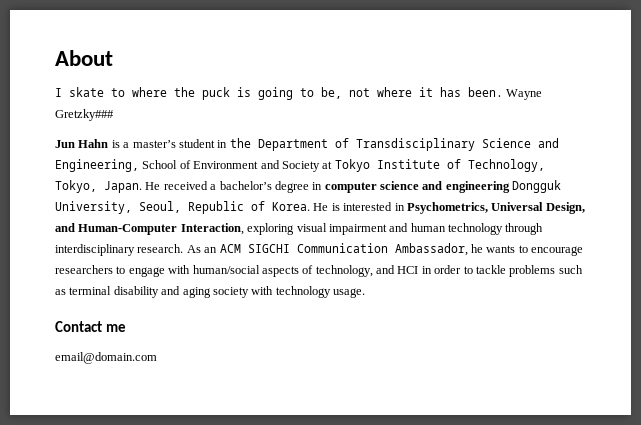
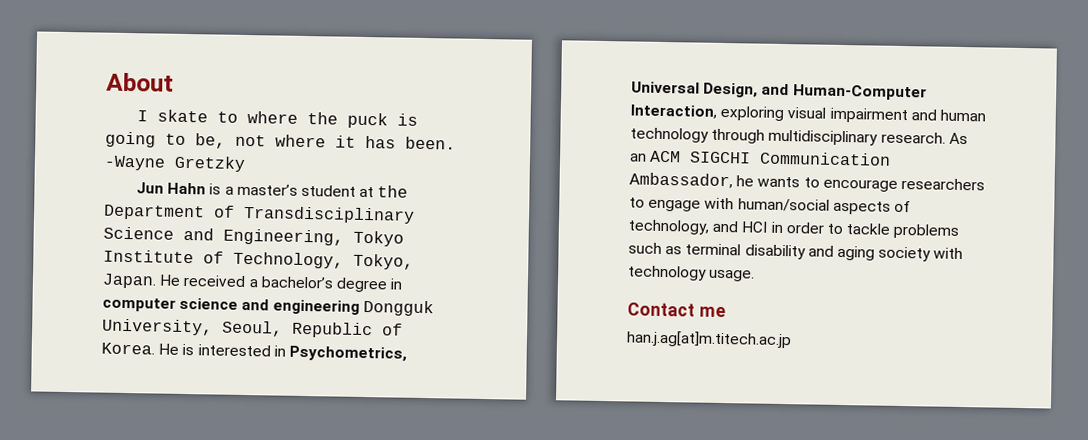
[506,89,543,100] [55,109,114,121] Wayne Gretzky### -> [104,155,246,172] -Wayne Gretzky
[217,140,228,148] in -> [359,186,375,198] at
[142,160,333,172] School of Environment and Society at -> (344, 237) none
[55,244,135,256] interdisciplinary -> [768,129,879,146] multidisciplinary
[55,352,157,364] email@domain.com -> [626,330,792,349] han.j.ag[at]m.titech.ac.jp

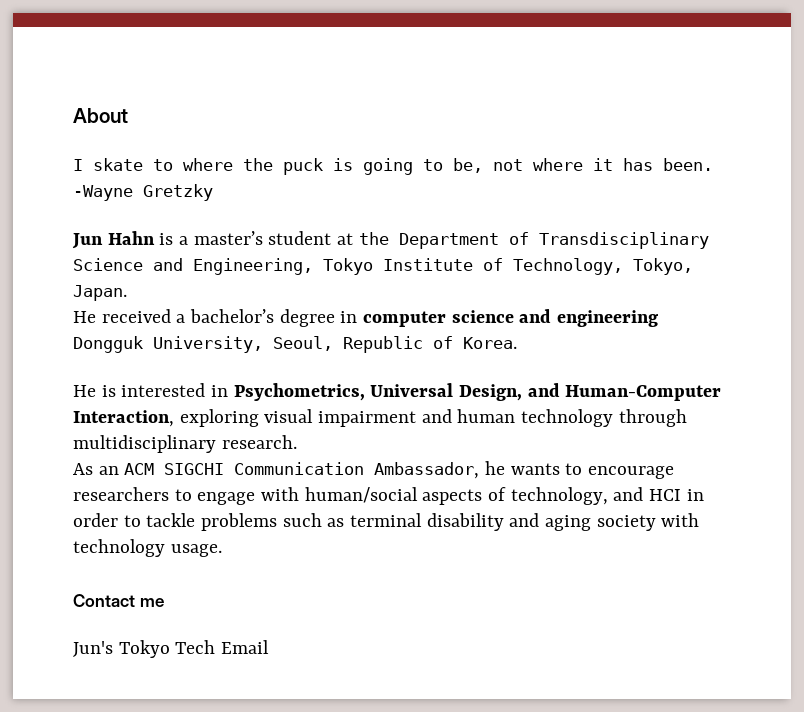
(157, 281) none -> (127, 293) //
(155, 348) none -> (517, 343) //
(946, 137) none -> (297, 442) //
[626,330,792,349] han.j.ag[at]m.titech.ac.jp -> [73,640,270,658] Jun's Tokyo Tech Email

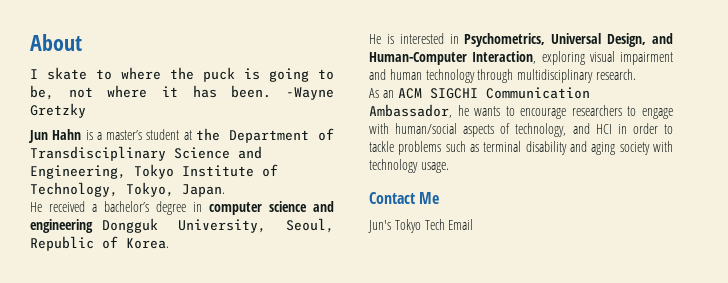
[139,598,164,607] me -> [419,192,440,204] Me

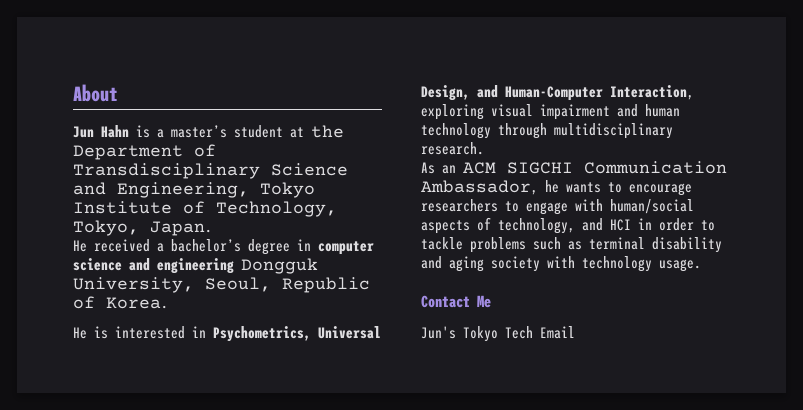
[30,67,334,82] [30,85,334,100] [30,103,86,118] // I skate to where the puck is going to be, not where it has been. -Wayne Gretzky -> (118, 93) none

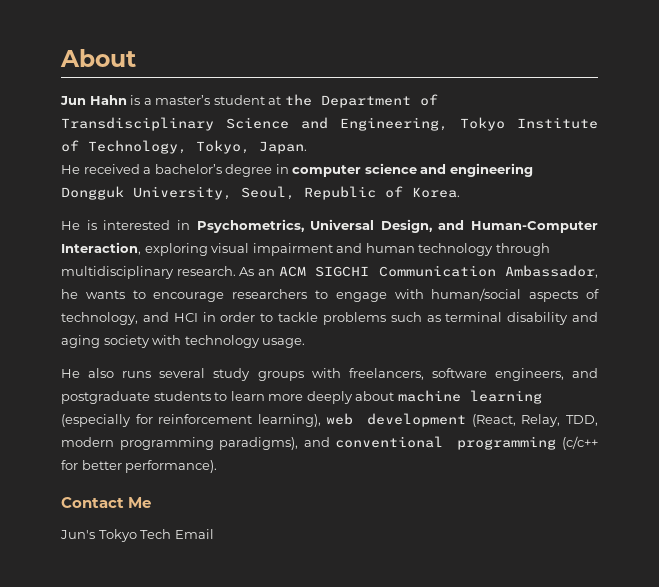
(484, 148) // -> (236, 271) none
(701, 265) none -> [61,368,598,381] [61,390,542,404] [61,413,598,427] [61,436,598,450] [61,460,218,473] // He also runs several study groups with freelancers, software engineers, and postgraduate students to learn more deeply about machine learning (especially for reinforcement learning), web development (React, Relay, TDD, modern programming paradigms), and conventional programming (c/c++ for better performance).

